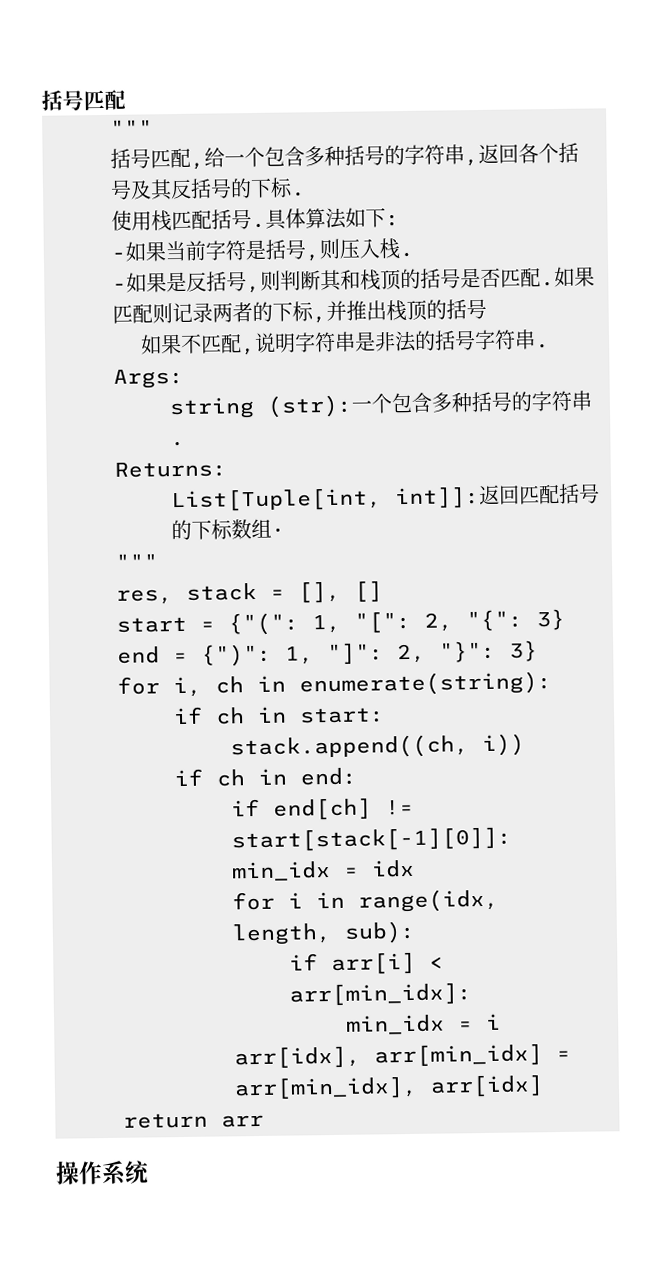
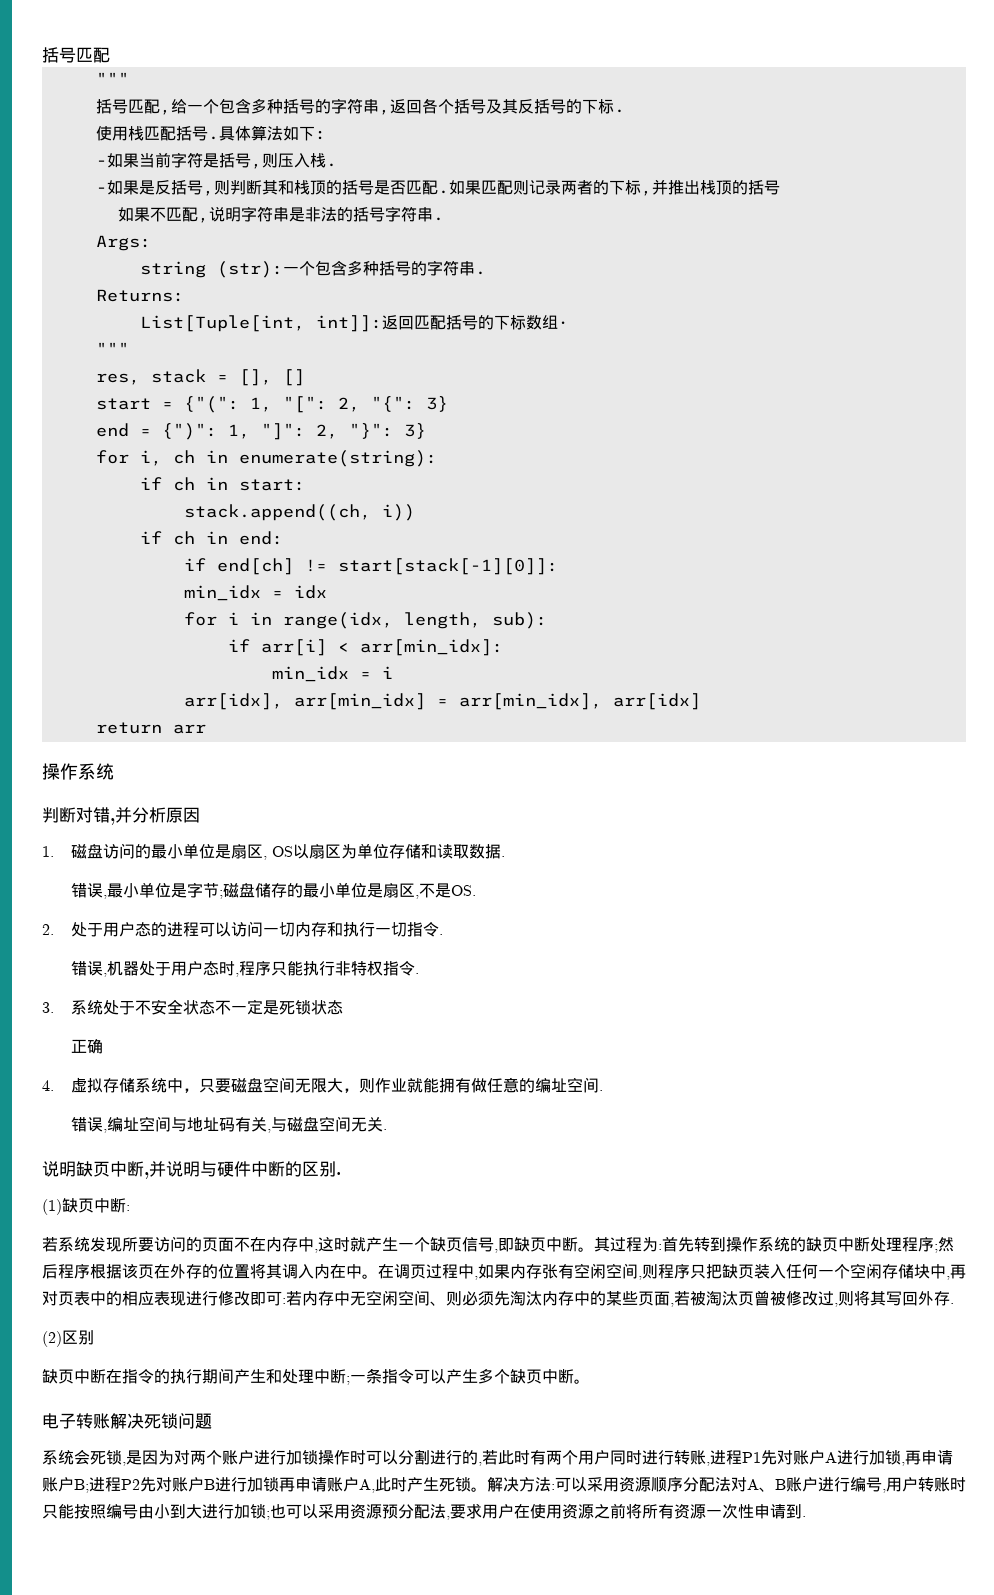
(150, 1172) none -> [42,807,200,825] [42,843,506,860] [71,882,477,899] [42,921,444,937] [71,961,420,977] [42,999,344,1015] [71,1039,104,1054] [42,1077,604,1093] [71,1116,388,1133] [42,1161,341,1179] [42,1198,130,1215] [42,1236,954,1253] [42,1263,966,1280] [42,1290,954,1307] [42,1330,94,1347] [42,1368,590,1385] [42,1413,212,1429] [42,1449,953,1466] [42,1477,966,1493] [42,1503,806,1520] // 判断对错,并分析原因 // 1.磁盘访问的最小单位是扇区, OS以扇区为单位存储和读取数据. // 错误,最小单位是字节;磁盘储存的最小单位是扇区,不是OS. // 2.处于用户态的进程可以访问一切内存和执行一切指令. // 错误,机器处于用户态时,程序只能执行非特权指令. // 3.系统处于不安全状态不一定是死锁状态 // 正确 // 4.虚拟存储系统中，只要磁盘空间无限大，则作业就能拥有做任意的编址空间. // 错误,编址空间与地址码有关,与磁盘空间无关. // 说明缺页中断,并说明与硬件中断的区别. // (1)缺页中断: // 若系统发现所要访问的页面不在内存中,这时就产生一个缺页信号,即缺页中断。其过程为:首先转到操作系统的缺页中断处理程序;然后程序根据该页在外存的位置将其调入内在中。在调页过程中,如果内存张有空闲空间,则程序只把缺页装入任何一个空闲存储块中,再对页表中的相应表现进行修改即可:若内存中无空闲空间、则必须先淘汰内存中的某些页面,若被淘汰页曾被修改过,则将其写回外存. // (2)区别 // 缺页中断在指令的执行期间产生和处理中断;一条指令可以产生多个缺页中断。 // 电子转账解决死锁问题 // 系统会死锁,是因为对两个账户进行加锁操作时可以分割进行的,若此时有两个用户同时进行转账,进程P1先对账户A进行加锁,再申请账户B;进程P2先对账户B进行加锁再申请账户A,此时产生死锁。解决方法:可以采用资源顺序分配法对A、B账户进行编号,用户转账时只能按照编号由小到大进行加锁;也可以采用资源预分配法,要求用户在使用资源之前将所有资源一次性申请到.

